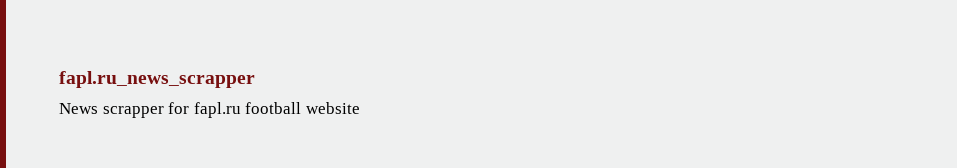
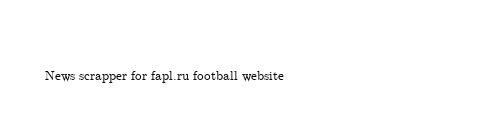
[59,71,255,88] fapl.ru_news_scrapper // -> (45, 76) none

